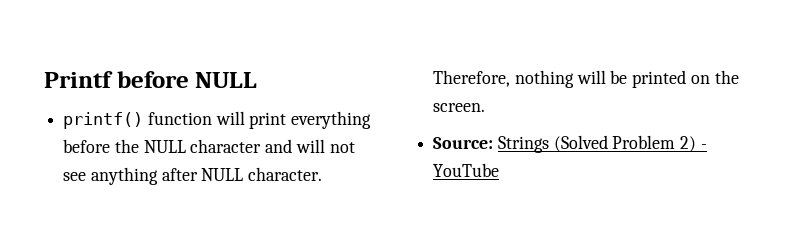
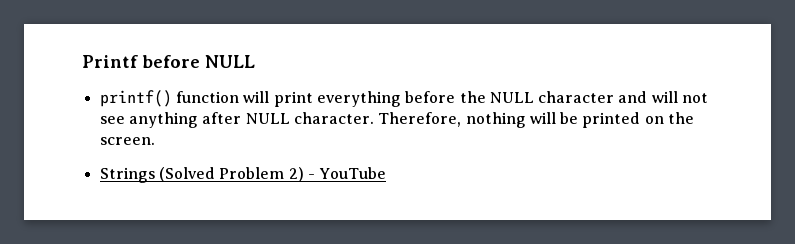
[433,137,494,149] Source: -> (155, 141) none

